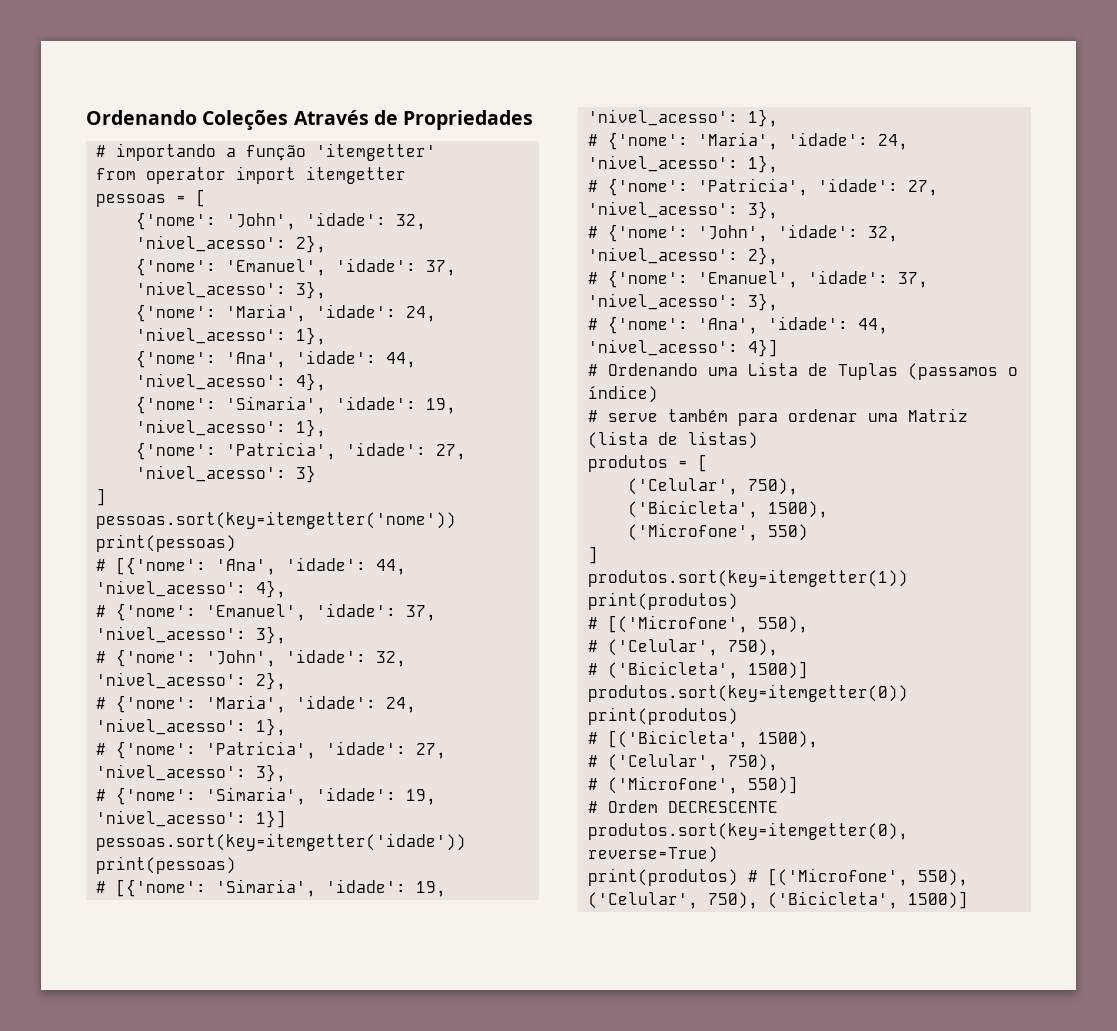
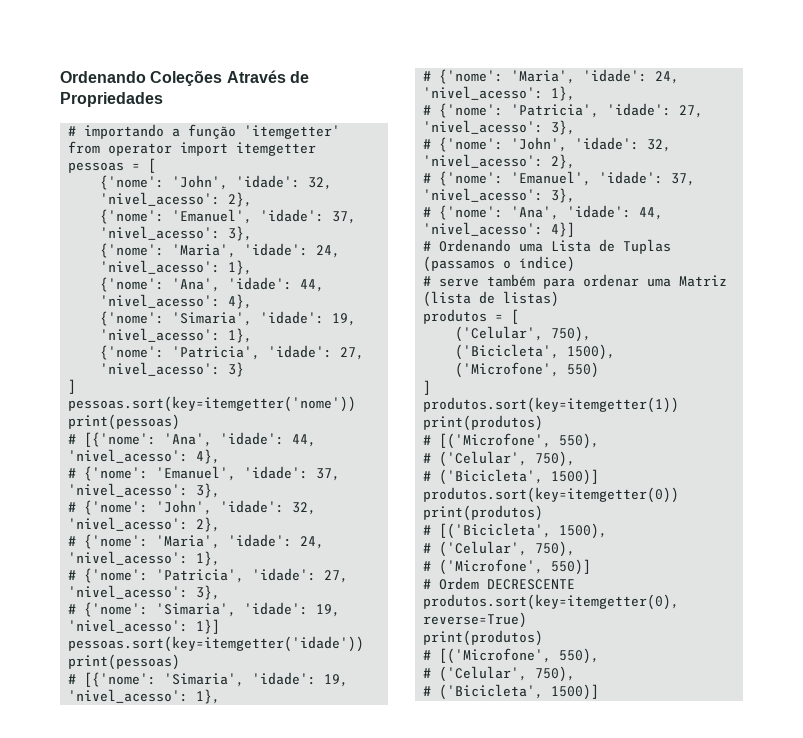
[748,868,969,886] [588,892,759,909] # [('Microfone', 550), ('Celular', 750), -> [423,648,600,664] [423,666,576,682] [423,686,432,696] // # [('Microfone', 550), // # ('Celular', 750), // #

